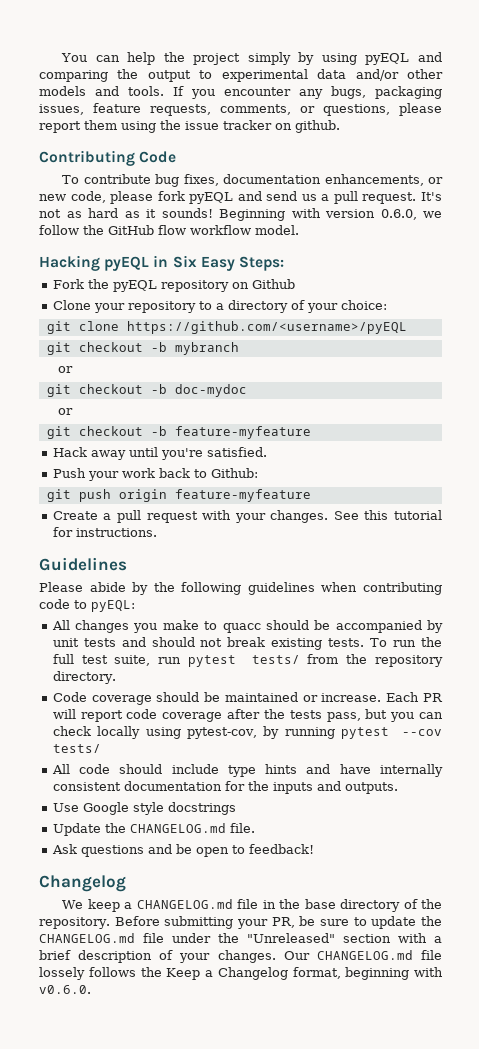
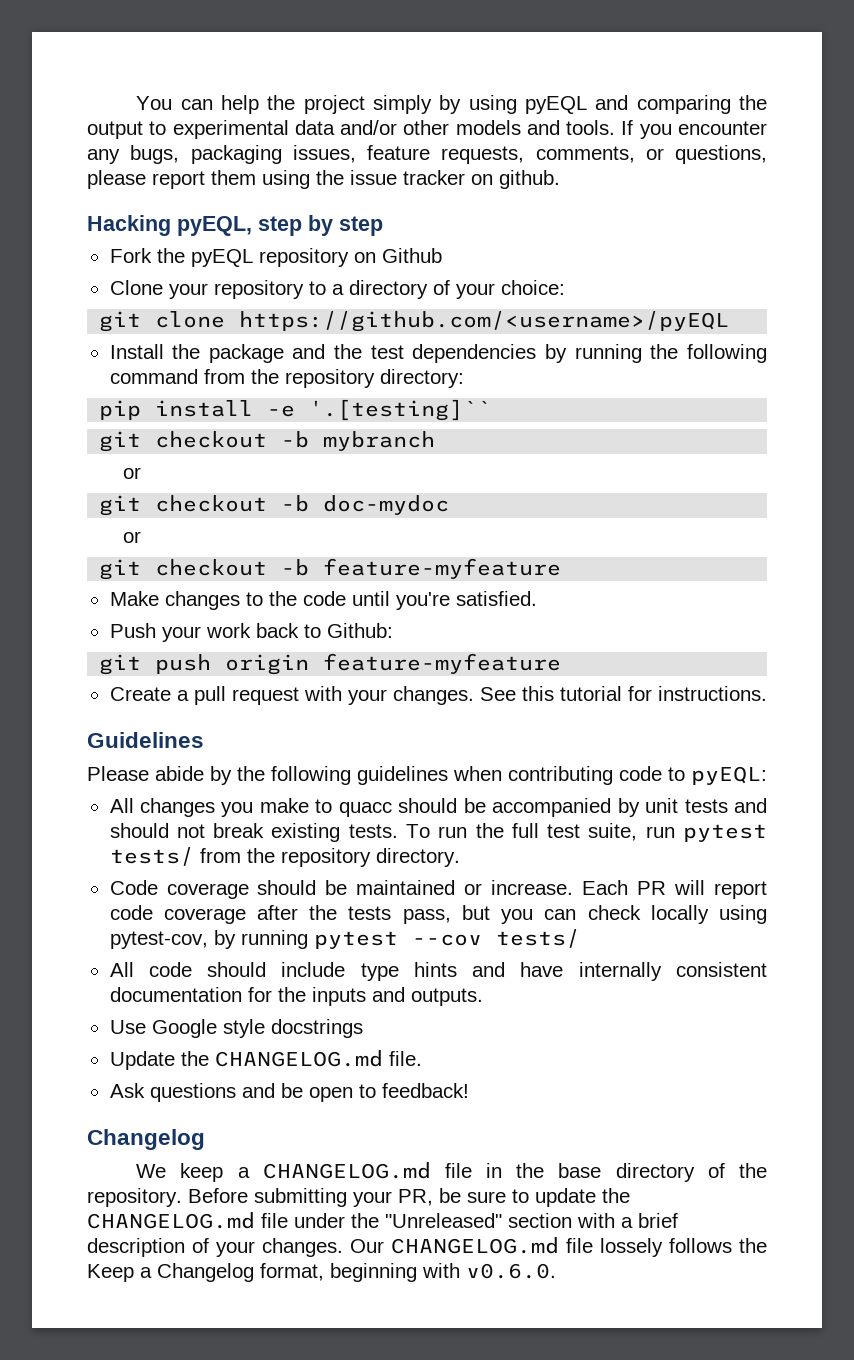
[39,150,177,166] [62,174,443,187] [39,191,443,204] [39,208,442,221] [39,225,299,235] [39,255,284,271] Contributing Code // To contribute bug fixes, documentation enhancements, or new code, please fork pyEQL and send us a pull request. It's not as hard as it sounds! Beginning with version 0.6.0, we follow the GitHub flow workflow model. // Hacking pyEQL in Six Easy Steps: -> [87,215,383,236] Hacking pyEQL, step by step
(407, 327) none -> [109,344,767,363] [109,369,464,388] [99,399,492,421] // Install the package and the test dependencies by running the following command from the repository directory: // pip install -e '.[testing]``
[52,447,126,460] Hack away -> [109,591,346,610] Make changes to the code

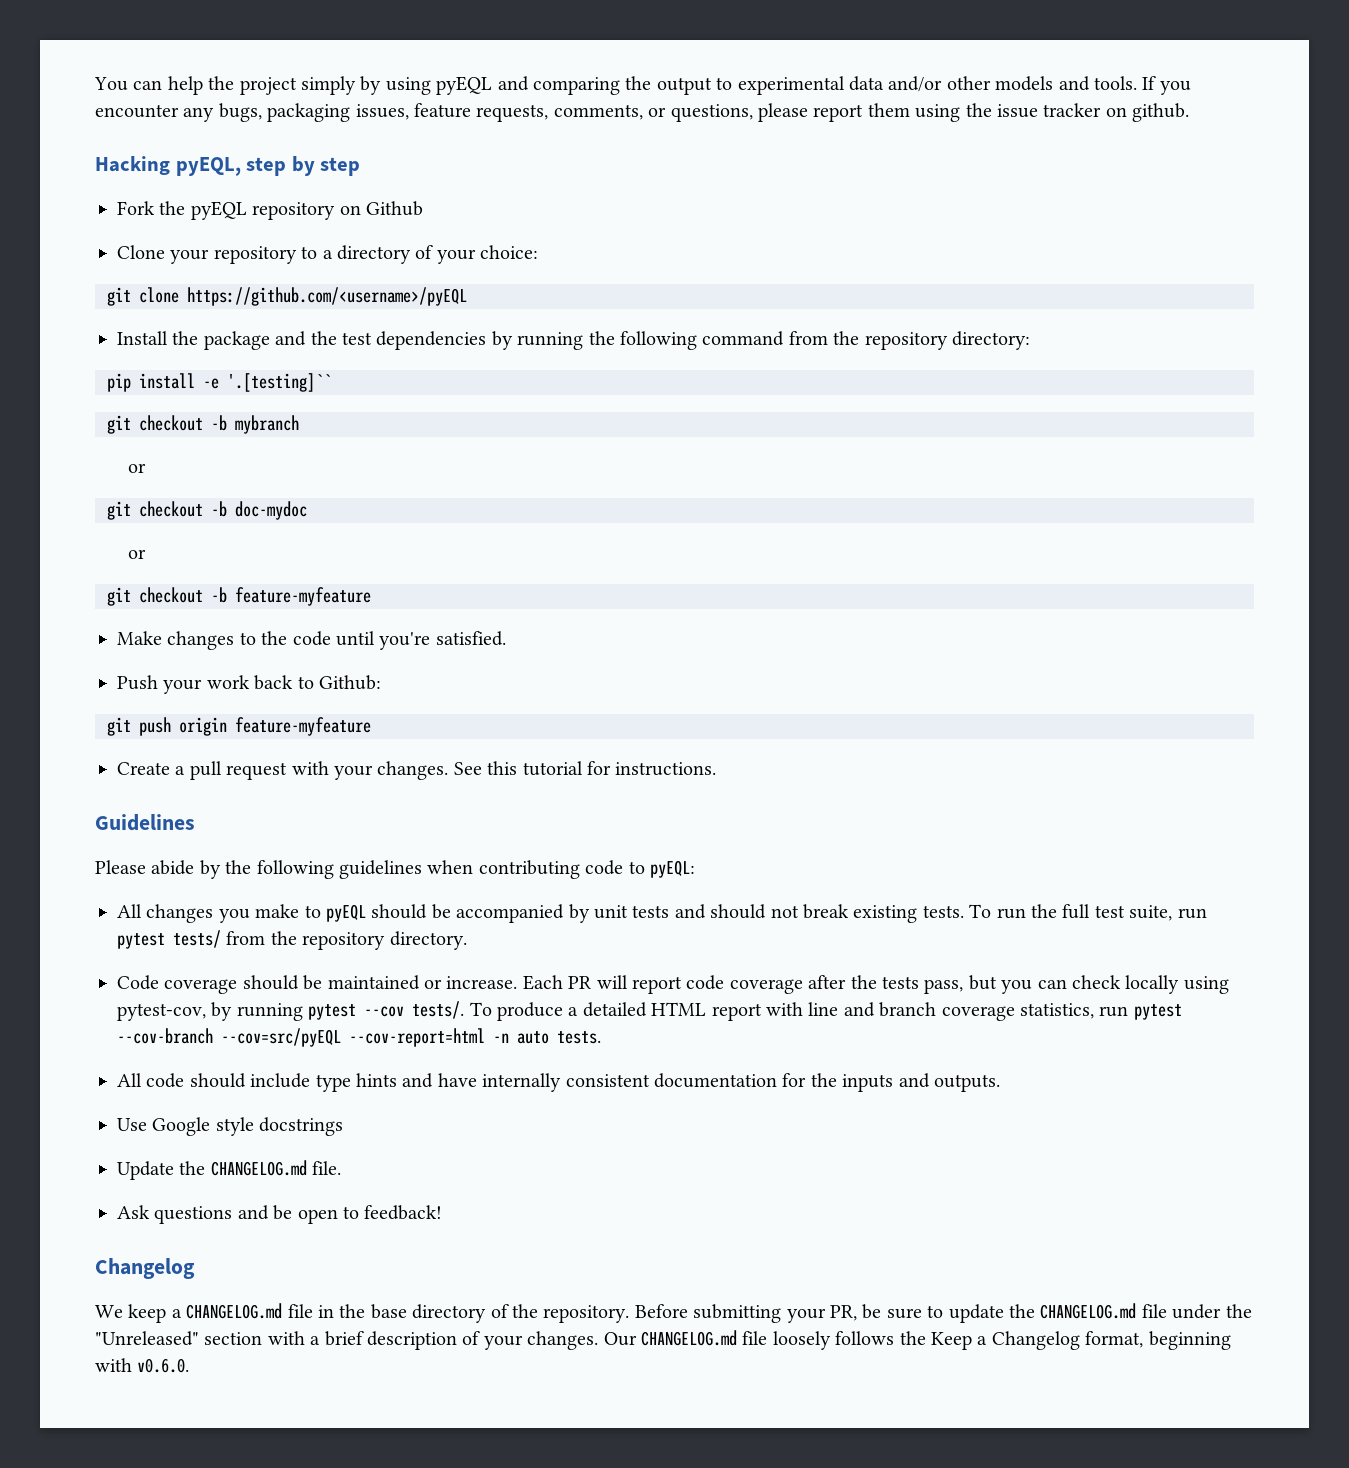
[338,802,392,817] quacc -> [326,904,366,922] pyEQL
[495,929,580,948] tests/ -> [412,1001,1182,1021] [117,1028,601,1047] tests/. To produce a detailed HTML report with line and branch coverage statistics, run pytest --cov-branch --cov=src/pyEQL --cov-report=html -n auto tests.
[600,1238,663,1257] lossely -> [772,1331,831,1350] loosely

